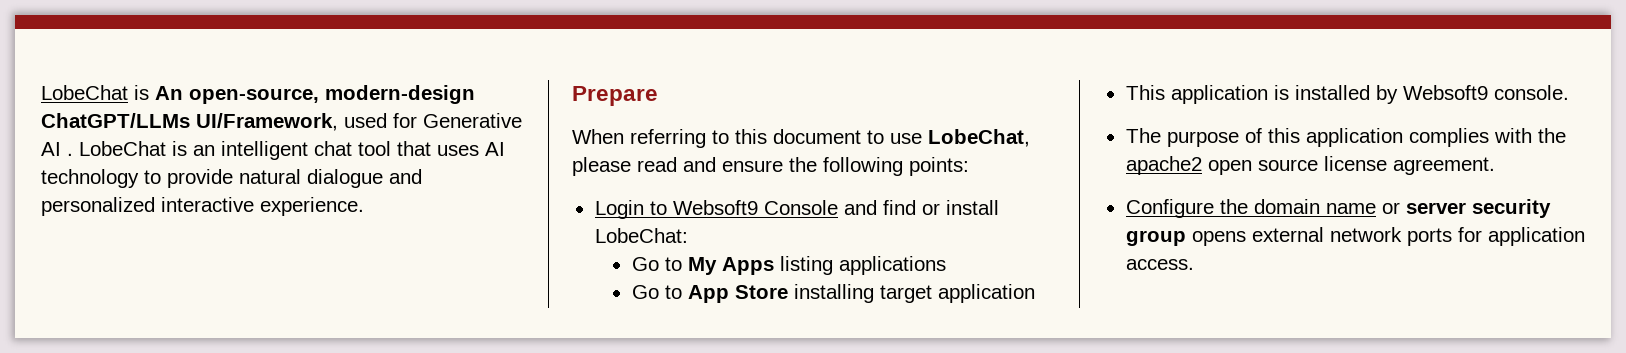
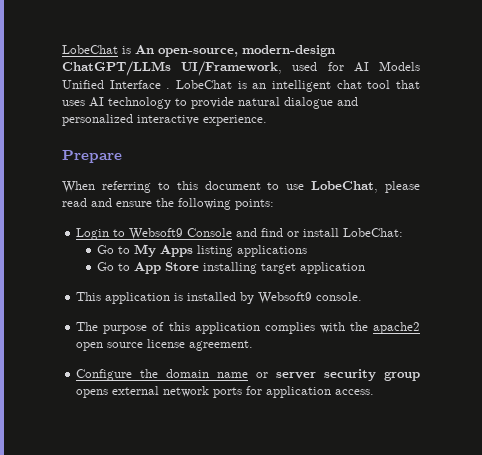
[423,113,522,128] [41,142,61,156] Generative AI -> [353,61,420,72] [62,80,161,89] AI Models Unified Interface

